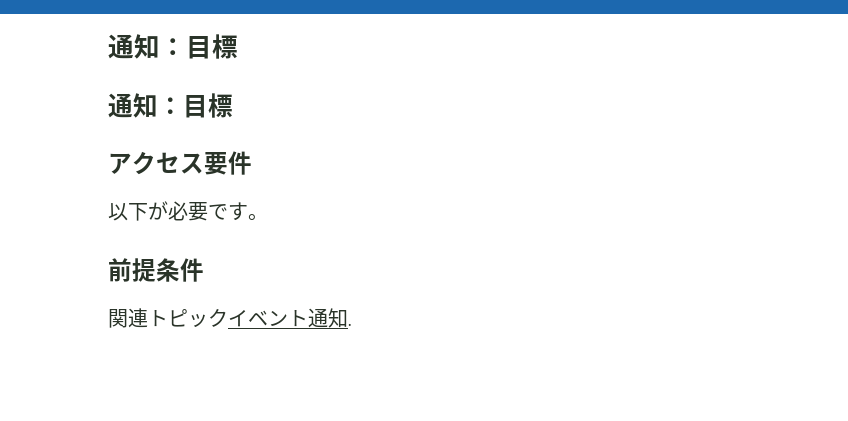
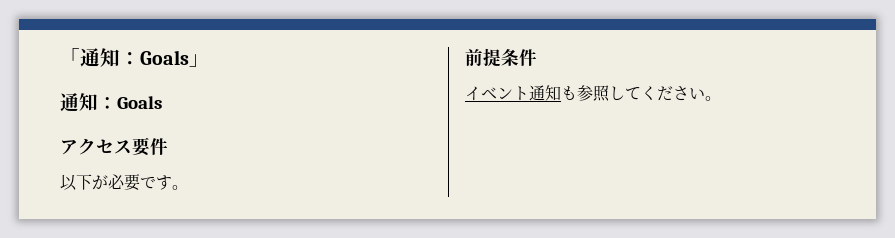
[108,34,238,59] [108,93,233,118] 通知：目標 // 通知：目標 -> [60,48,209,67] [60,93,162,112] 「通知：Goals」 // 通知：Goals
[108,308,352,328] 関連トピックイベント通知. -> [465,85,721,102] イベント通知も参照してください。

